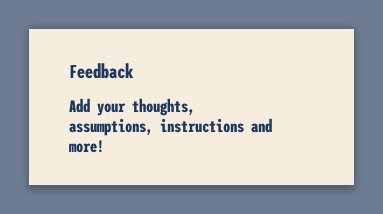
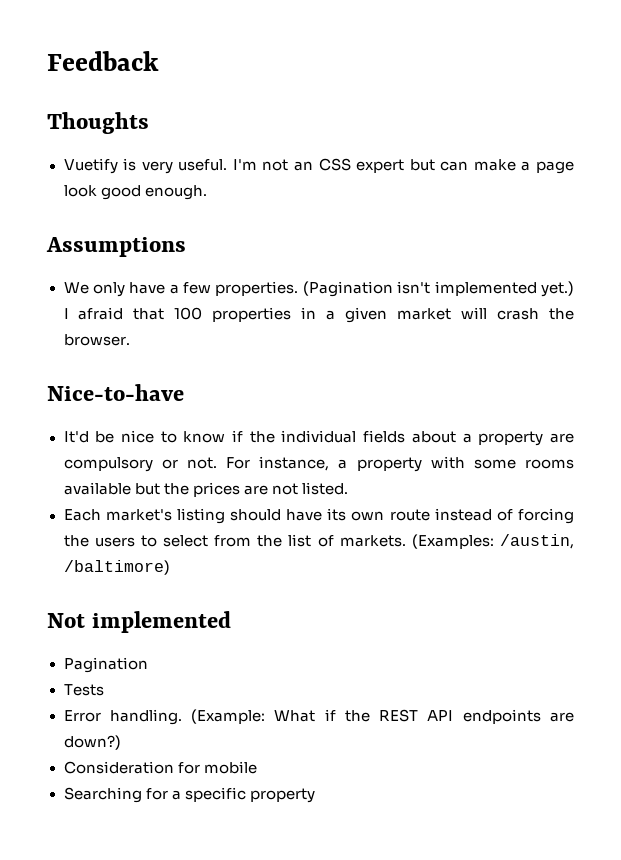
[69,98,195,116] [69,118,272,136] [69,140,104,153] Add your thoughts, assumptions, instructions and more! -> [47,112,149,134] [63,158,575,174] [63,185,207,200] [46,237,186,257] [63,281,574,297] [63,307,574,323] [63,334,130,346] [47,384,184,401] [63,430,574,446] [63,456,574,472] [63,482,348,497] [63,508,574,524] [63,534,574,549] [63,560,170,575] [47,611,232,633] [63,657,148,673] [63,684,104,696] [63,709,574,725] [63,735,121,750] [63,761,257,774] [63,787,315,803] Thoughts // Vuetify is very useful. I'm not an CSS expert but can make a page look good enough. // Assumptions // We only have a few properties. (Pagination isn't implemented yet.) I afraid that 100 properties in a given market will crash the browser. // Nice-to-have // It'd be nice to know if the individual fields about a property are compulsory or not. For instance, a property with some rooms available but the prices are not listed. // Each market's listing should have its own route instead of forcing the users to select from the list of markets. (Examples: /austin, /baltimore) // Not implemented // Pagination // Tests // Error handling. (Example: What if the REST API endpoints are down?) // Consideration for mobile // Searching for a specific property

